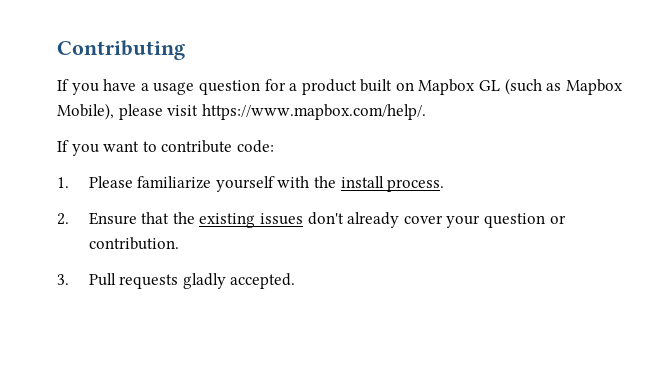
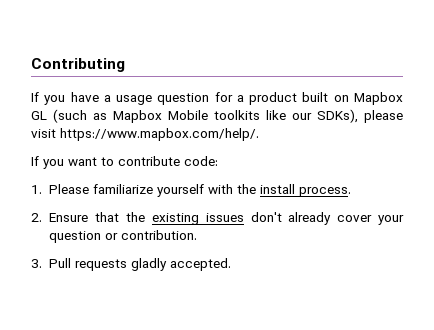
[57,103,114,120] Mobile), -> [168,109,358,123] Mobile toolkits like our SDKs),

